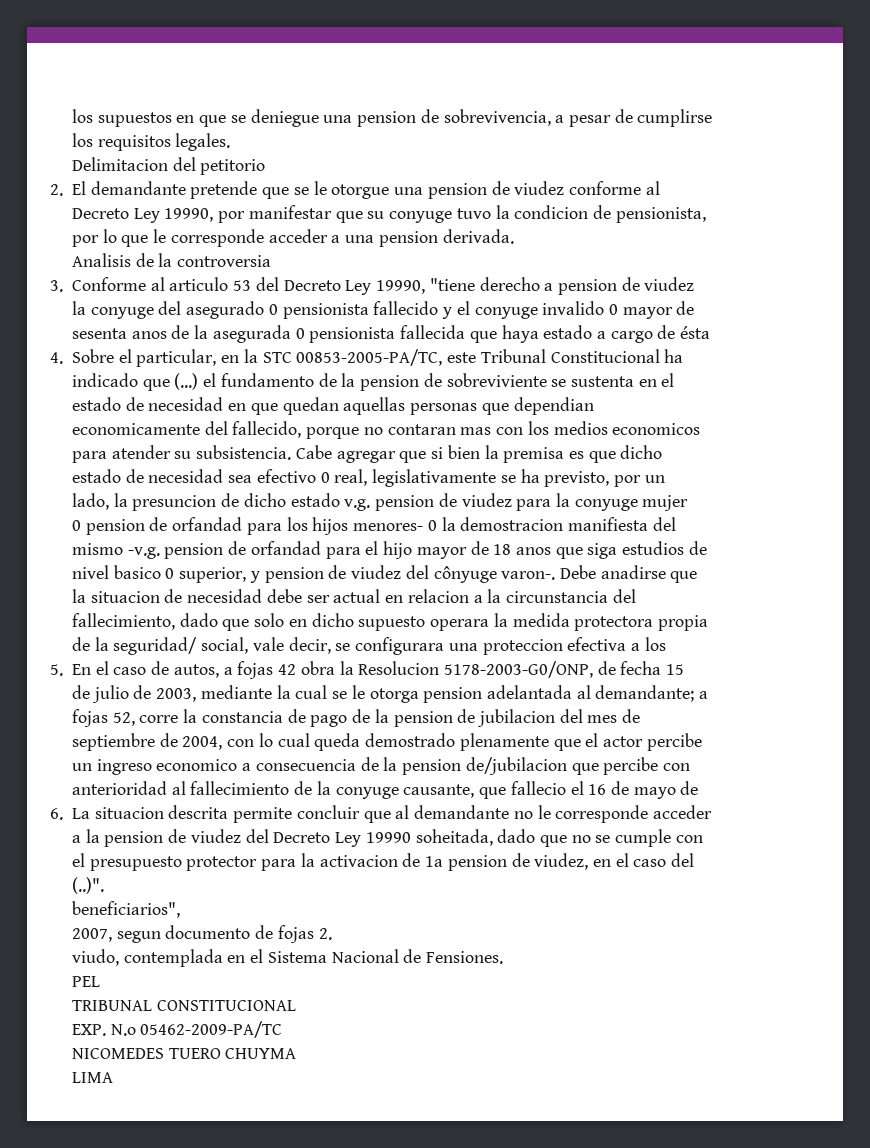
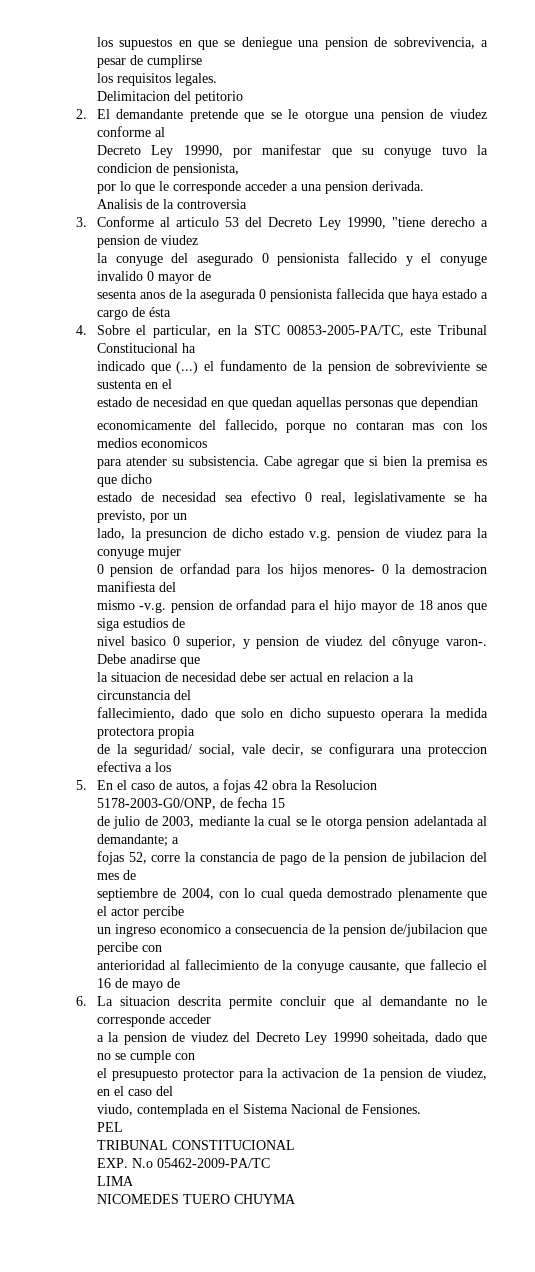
[72,877,105,894] [72,901,181,918] [72,925,332,943] // (..)". // beneficiarios", // 2007, segun documento de fojas 2. -> (173, 1091) none
(283, 1029) none -> [96,1176,134,1186] // LIMA
[72,1072,114,1083] // LIMA -> (296, 1199) none

